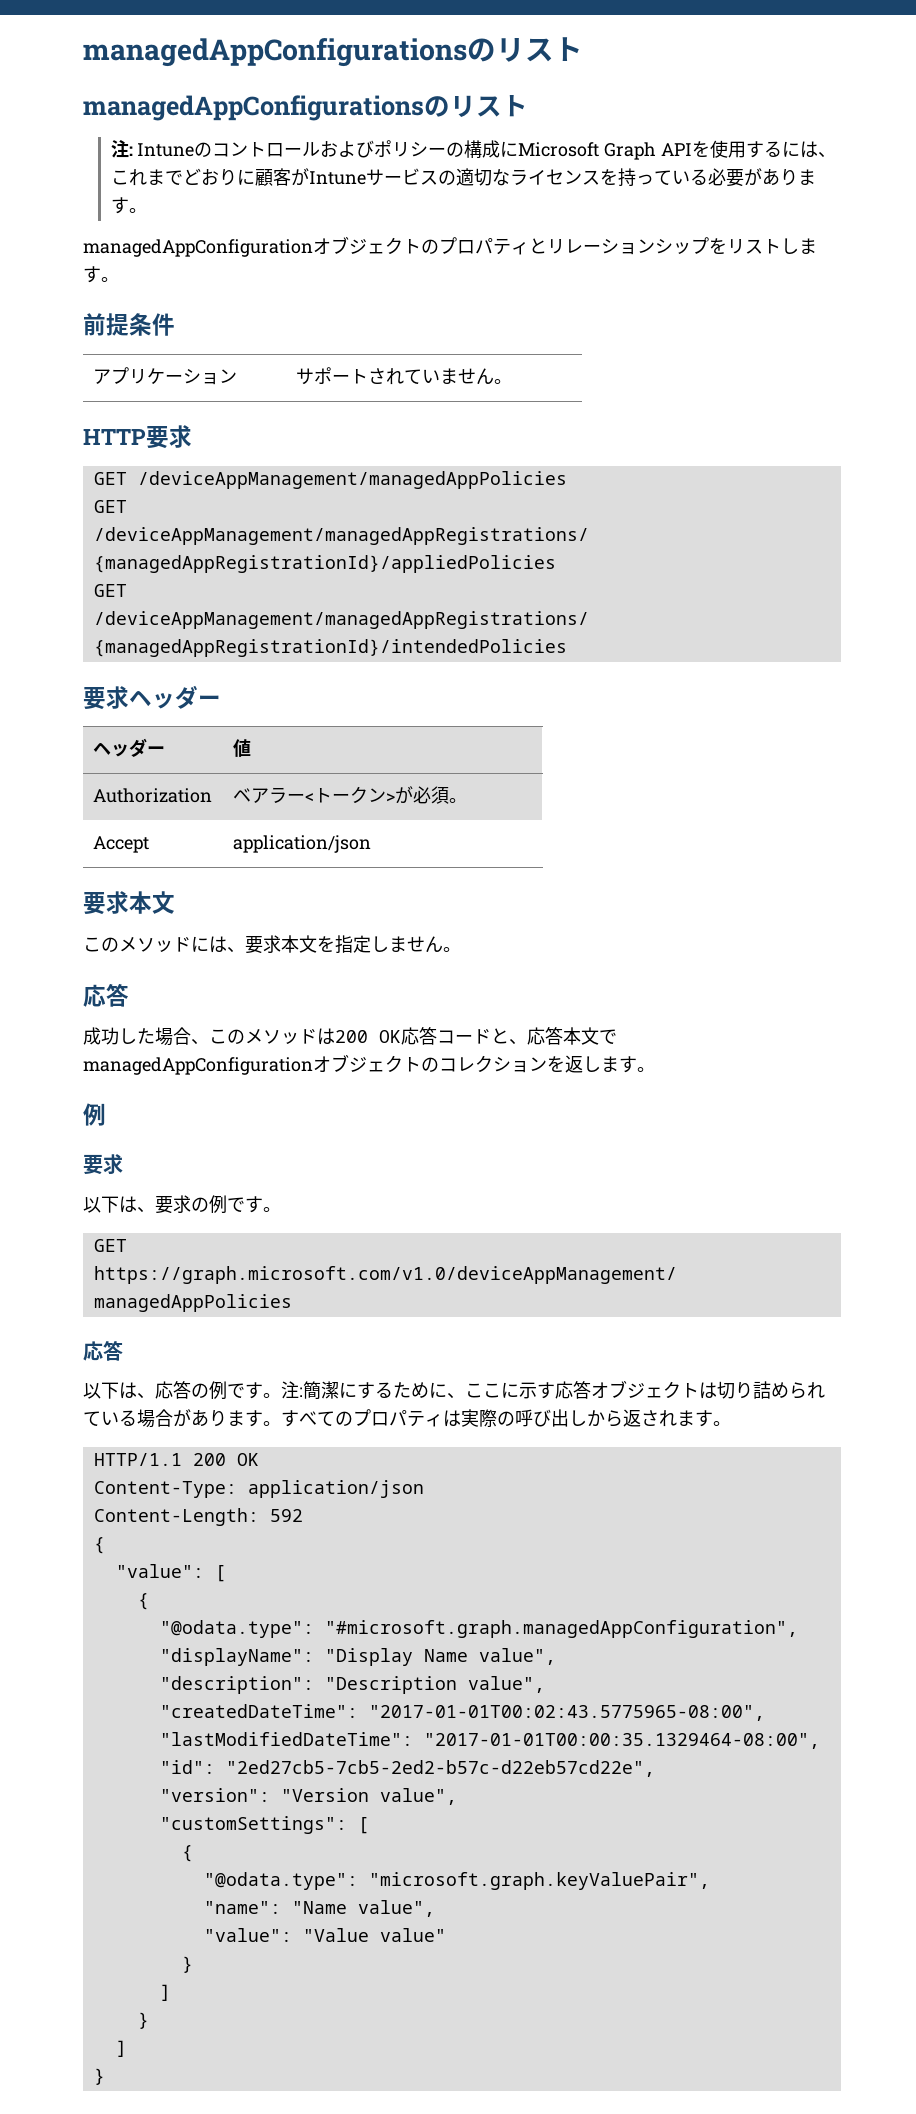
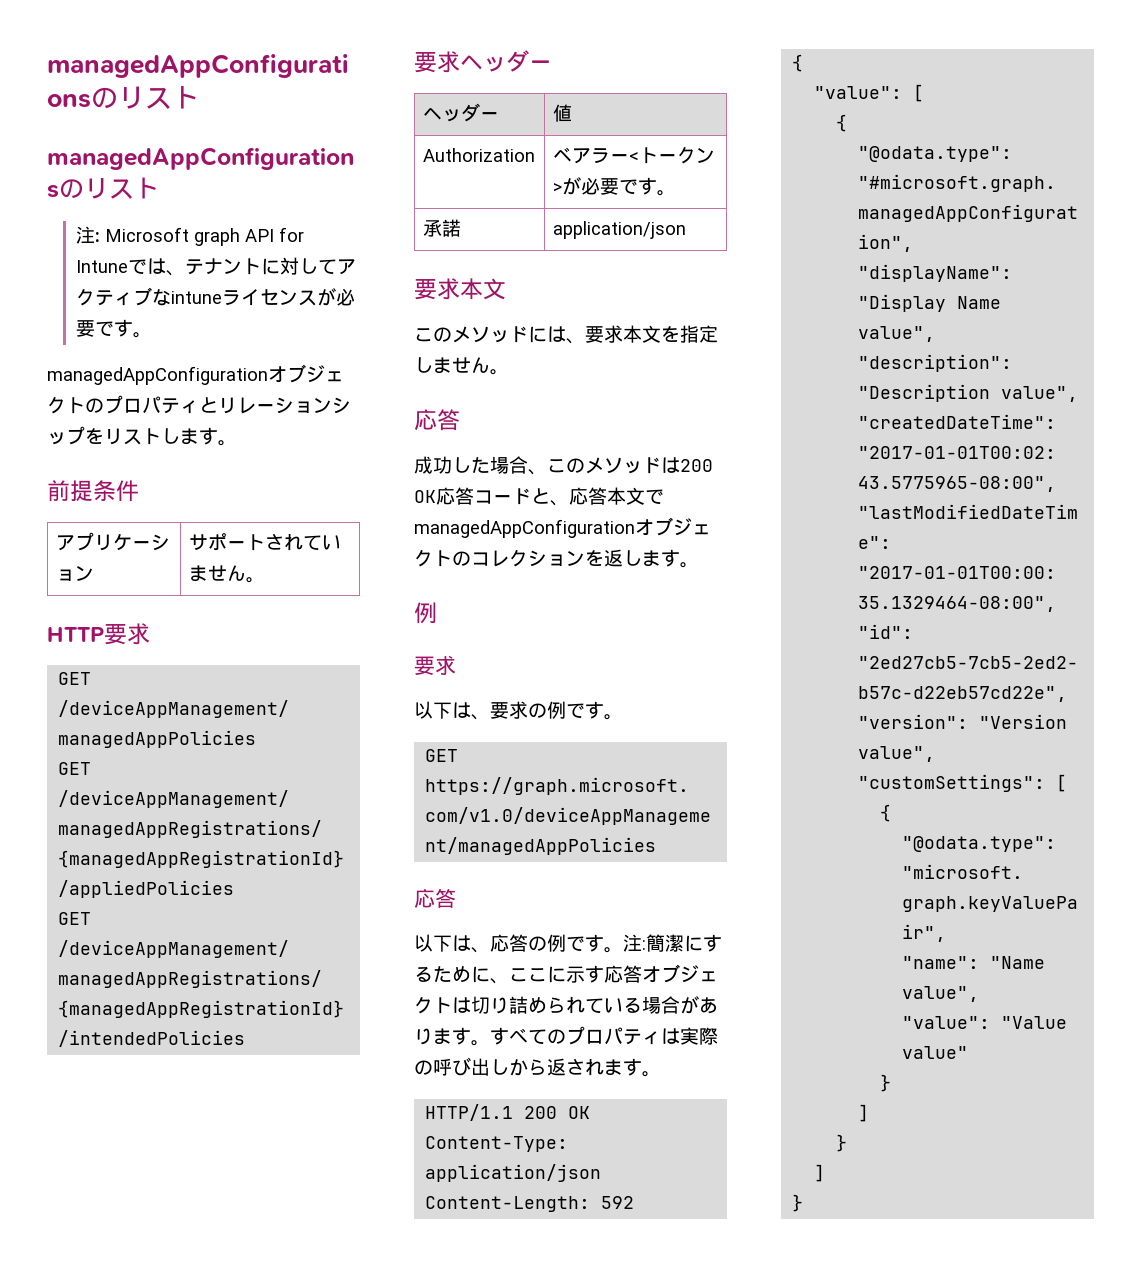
[137,140,837,160] [110,168,816,187] Intuneのコントロールおよびポリシーの構成にMicrosoft Graph APIを使用するには、これまでどおりに顧客がIntuneサービスの適切なライセンスを持っている必要がありま -> [105,227,305,246] [76,257,357,276] [76,287,356,306] [76,320,115,337] Microsoft graph API for Intuneでは、テナントに対してアクティブなintuneライセンスが必要で
[431,786,468,804] [93,836,150,853] 須。 // Accept -> [599,177,676,196] [422,219,461,237] 要です。 // 承諾

